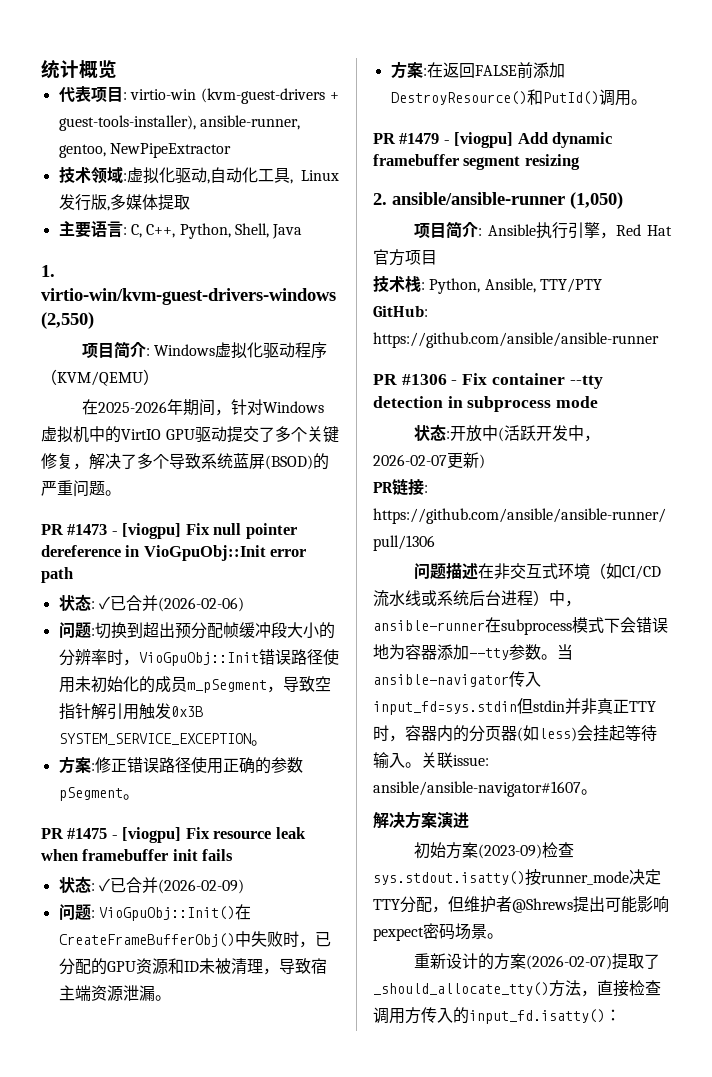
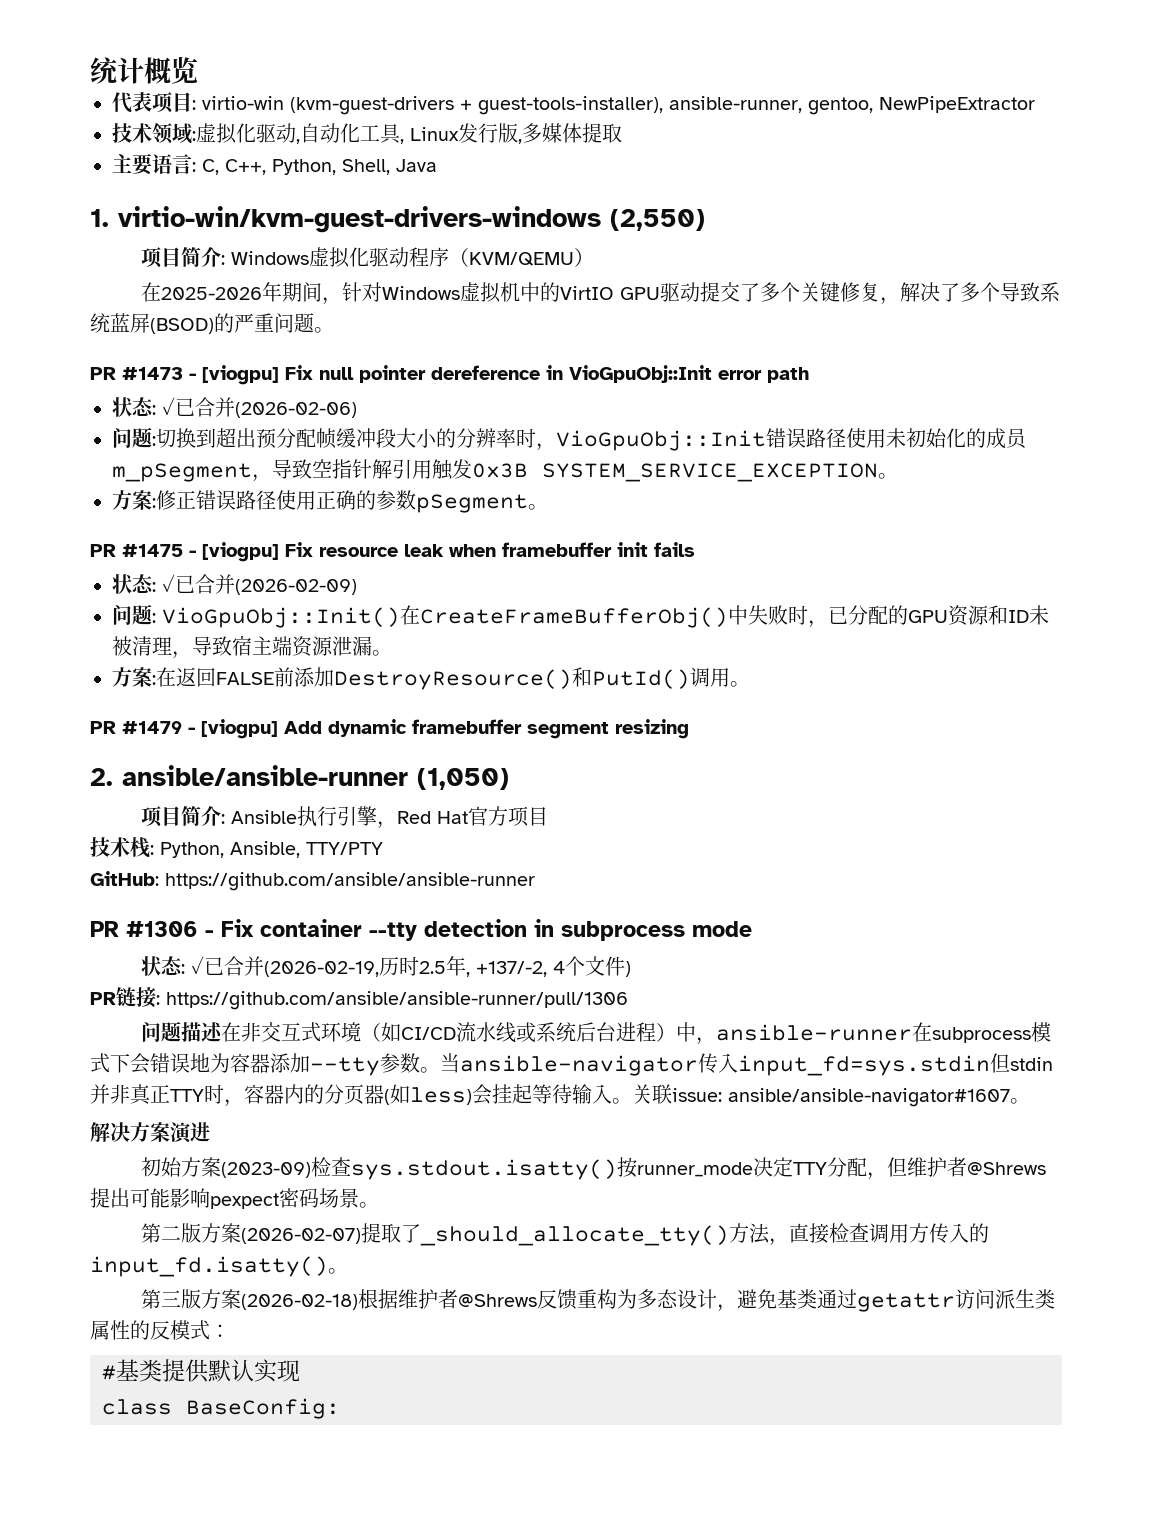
[449,425,600,442] [373,452,479,469] 开放中(活跃开发中，2026-02-07更新 -> [191,956,626,977] ✓已合并(2026-02-19,历时2.5年, +137/-2, 4个文件
[413,953,494,970] 重新设计的 -> [141,1223,202,1243] 第二版
[605,1009,621,1021] ： -> [328,1268,348,1274] [141,1289,1056,1312] [90,1320,230,1340] [102,1359,300,1383] [102,1398,340,1419] 。 // 第三版方案(2026-02-18)根据维护者@Shrews反馈重构为多态设计，避免基类通过getattr访问派生类属性的反模式： // #基类提供默认实现 // class BaseConfig:

